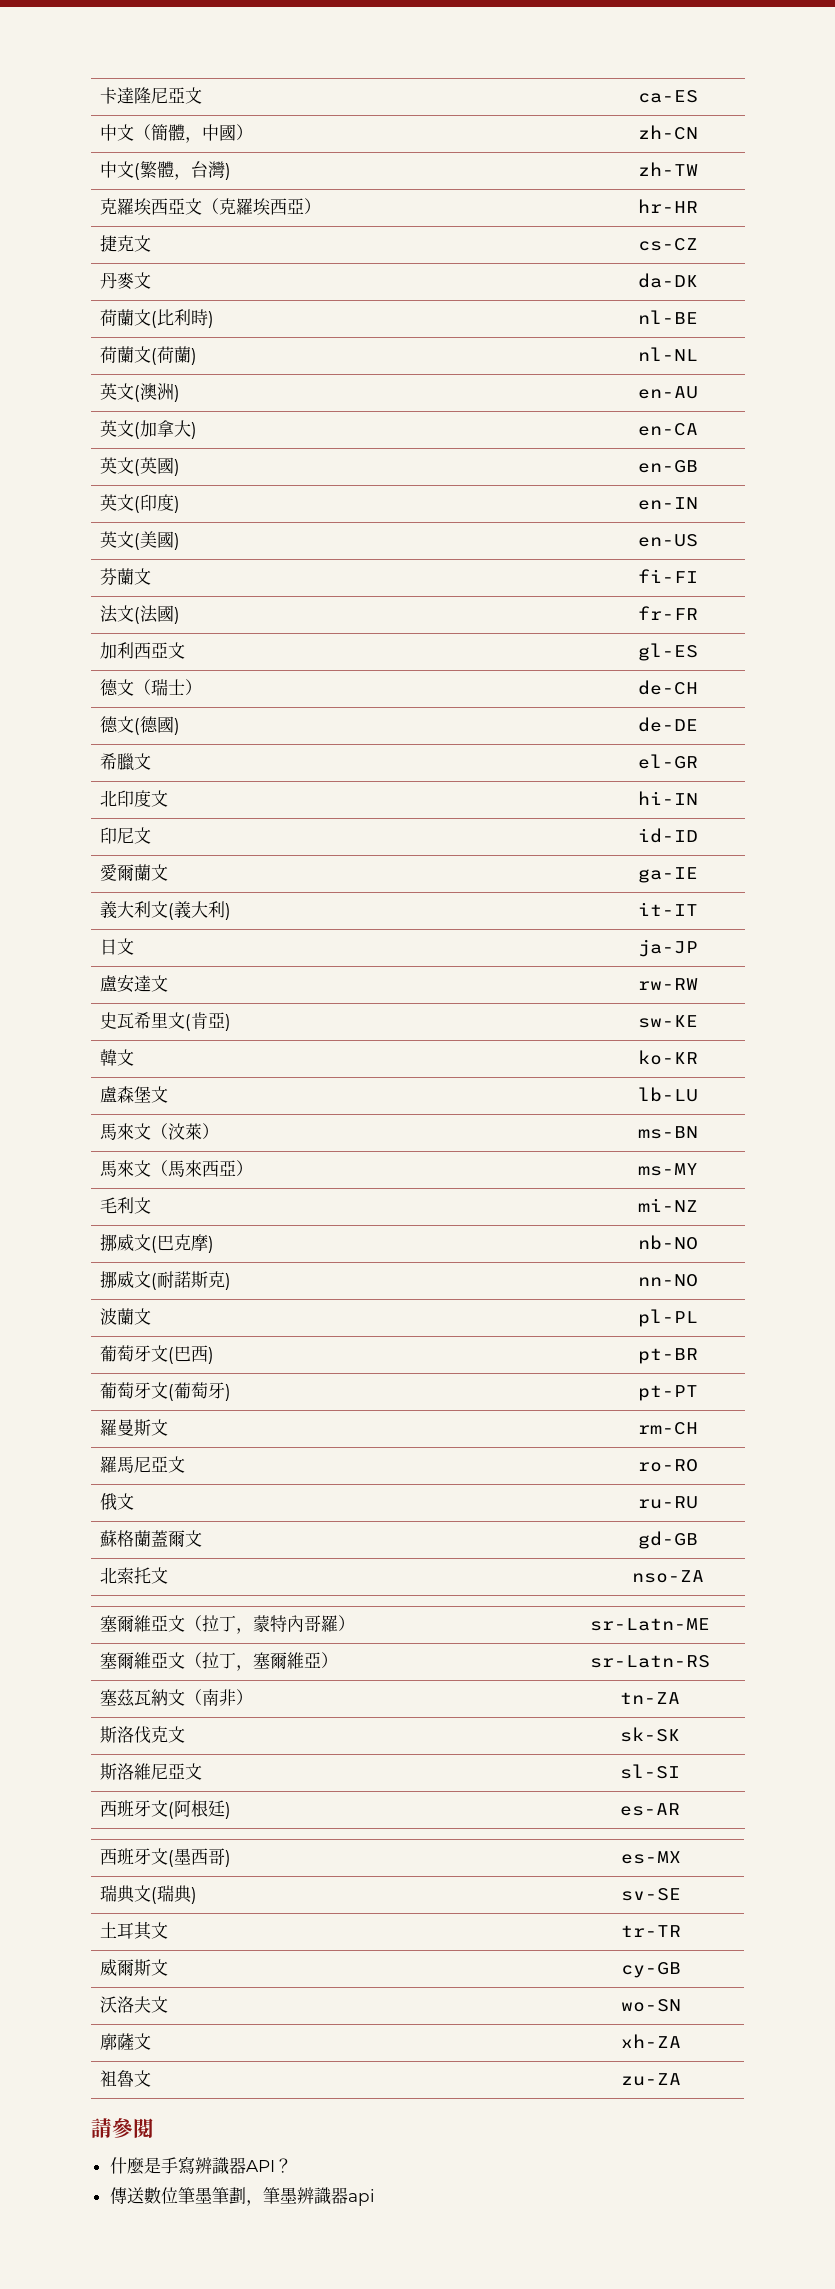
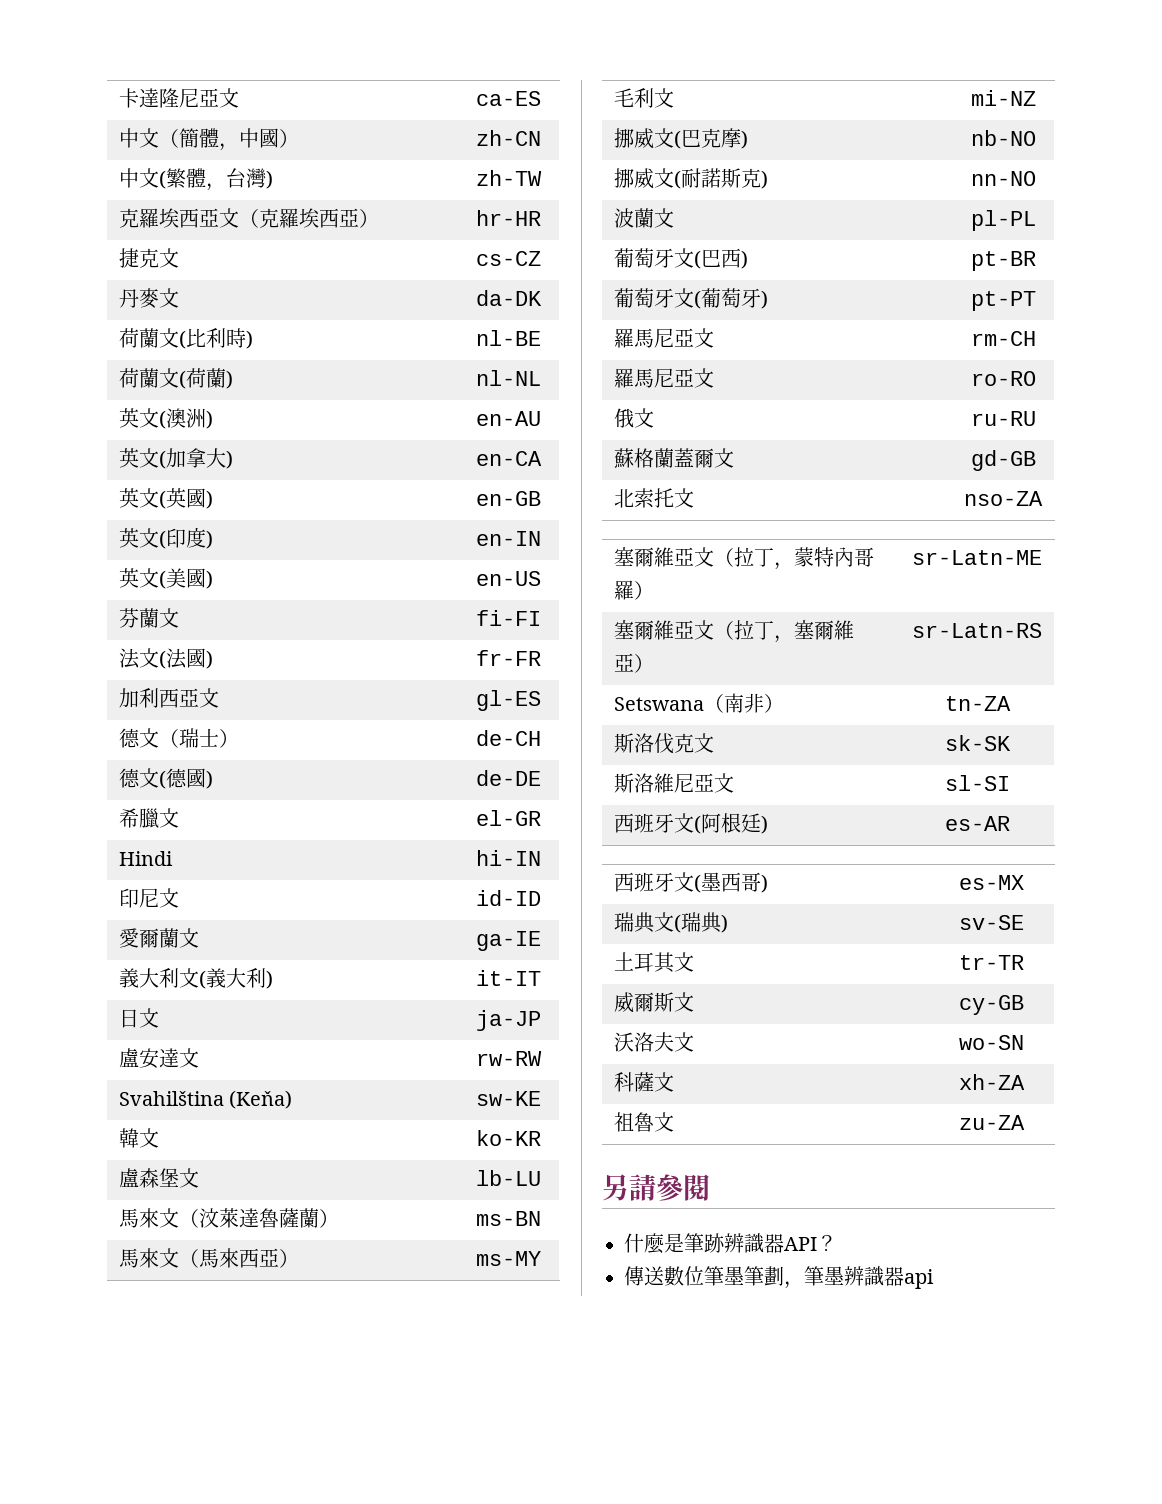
[100,790,169,807] 北印度文 -> [118,851,173,866] Hindi
[100,1012,232,1031] 史瓦希里文(肯亞) -> [118,1090,293,1109] Svahilština (Keňa)
(203, 1131) none -> [238,1208,319,1228] 達魯薩蘭
[117,1419,152,1436] 曼斯 -> [633,328,694,348] 馬尼亞
[100,1689,186,1707] 塞茲瓦納文 -> [613,697,704,711] Setswana
[100,2033,118,2050] 廓 -> [613,1072,634,1092] 科
[100,2070,118,2087] 袓 -> [613,1112,634,1132] 祖
(681, 2079) none -> [602,1174,629,1201] 另
[160,2156,195,2174] 手寫 -> [684,1233,725,1253] 筆跡

